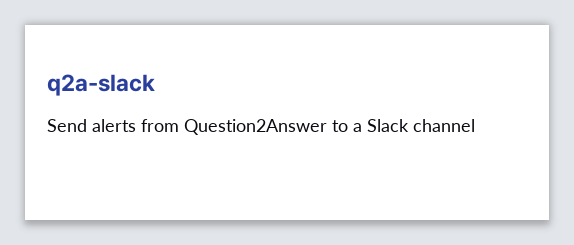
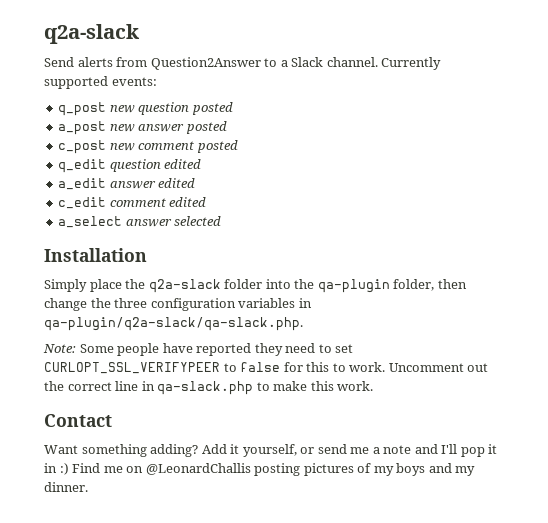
[413,119,475,132] channel -> [326,57,442,70] [44,76,157,89] [58,102,233,116] [58,121,227,135] [58,140,238,154] [58,159,202,173] [58,178,196,190] [58,197,207,209] [58,216,222,228] [44,248,147,262] [44,279,467,293] [44,298,312,311] [44,317,303,331] [43,343,354,356] [44,362,489,374] [44,381,374,395] [44,414,112,427] [44,444,498,457] [44,463,476,476] [44,482,88,492] channel. Currently supported events: // q_post new question posted // a_post new answer posted // c_post new comment posted // q_edit question edited // a_edit answer edited // c_edit comment edited // a_select answer selected // Installation // Simply place the q2a-slack folder into the qa-plugin folder, then change the three configuration variables in qa-plugin/q2a-slack/qa-slack.php. // Note: Some people have reported they need to set CURLOPT_SSL_VERIFYPEER to false for this to work. Uncomment out the correct line in qa-slack.php to make this work. // Contact // Want something adding? Add it yourself, or send me a note and I'll pop it in :) Find me on @LeonardChallis posting pictures of my boys and my dinner.

